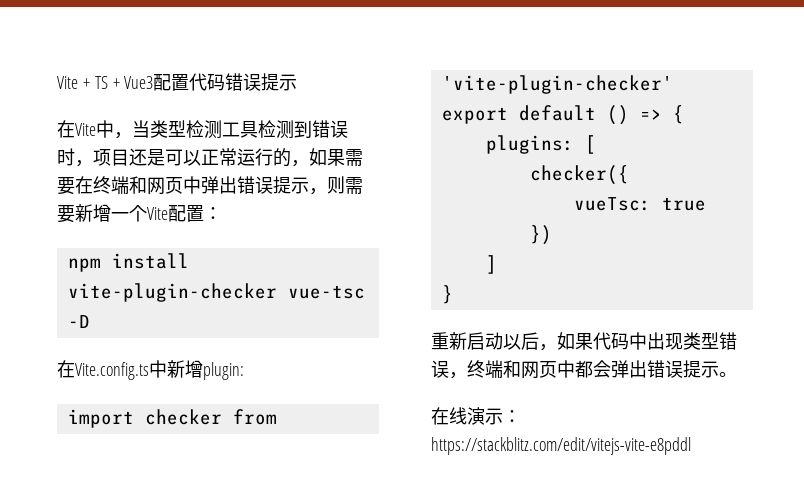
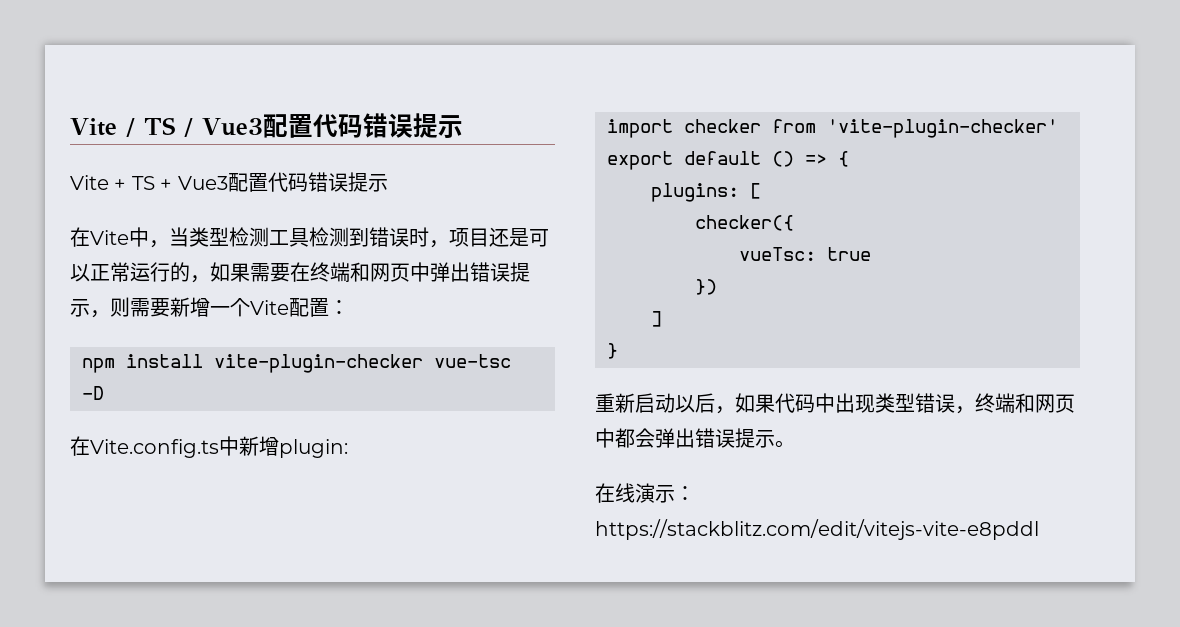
[57,76,78,89] Vite -> [70,113,463,138] [70,175,109,190] Vite / TS / Vue3配置代码错误提示 // Vite

